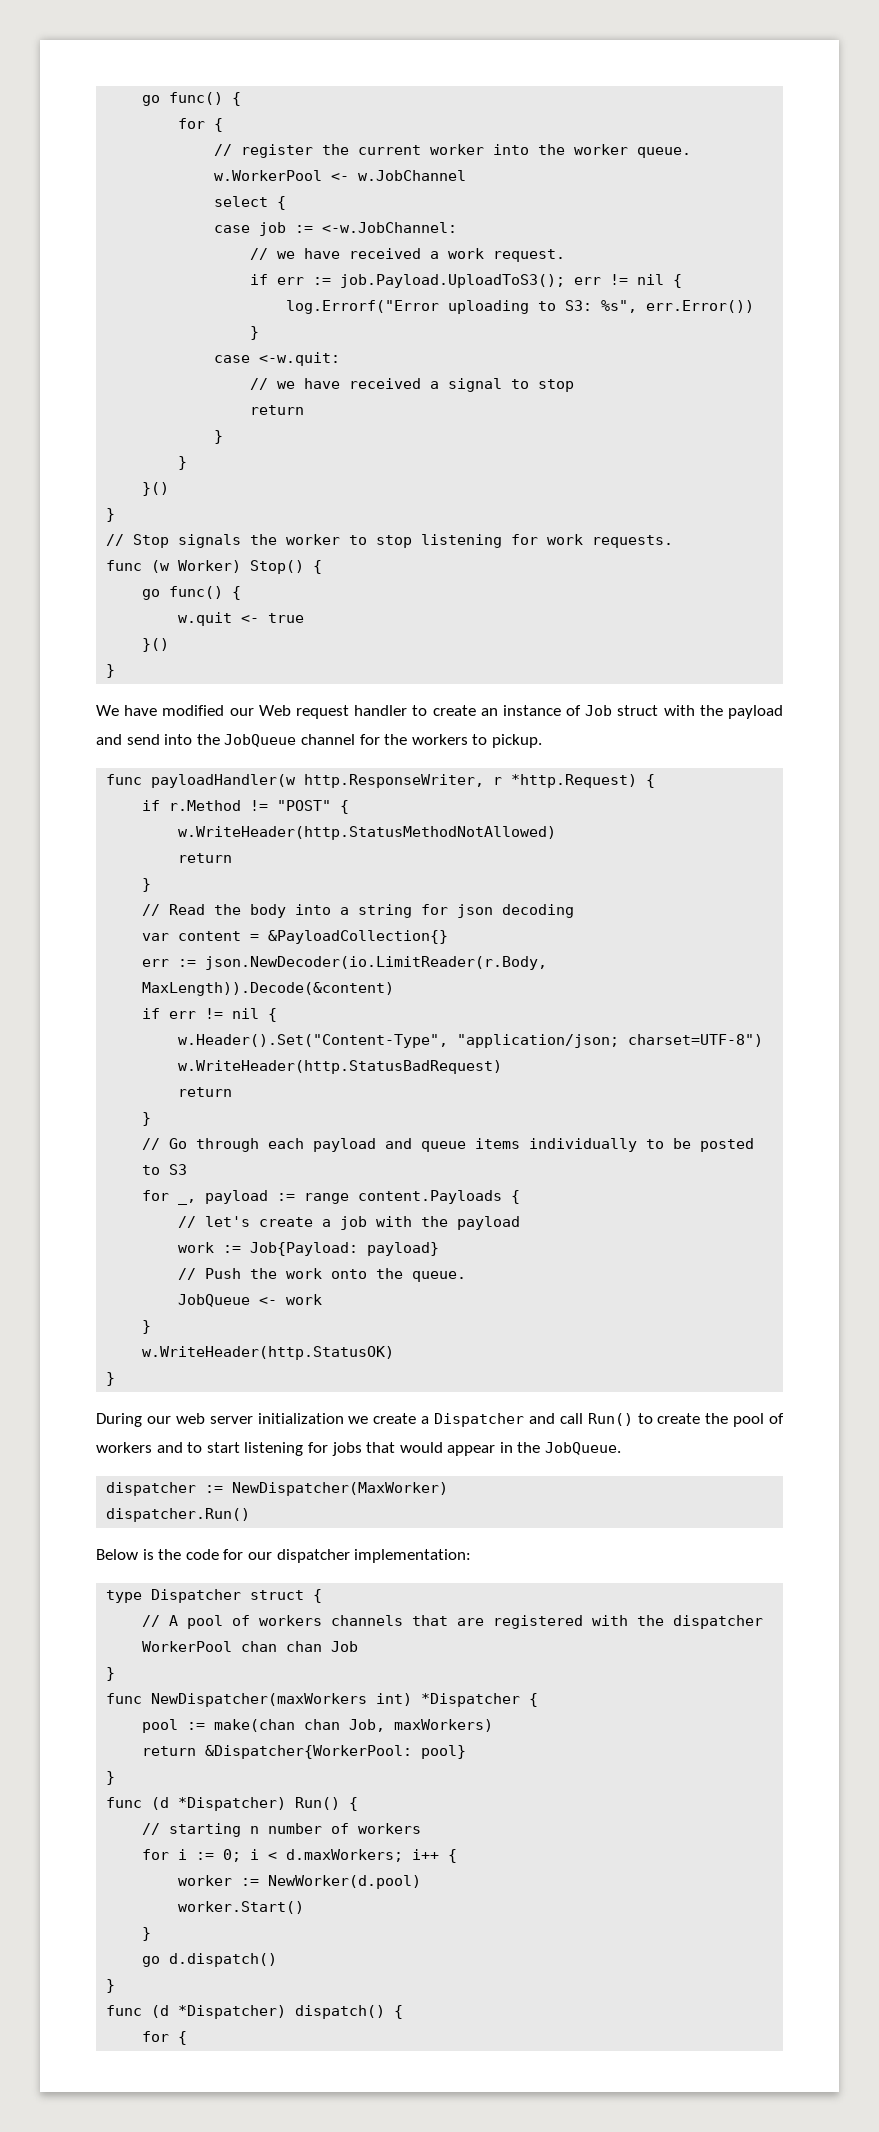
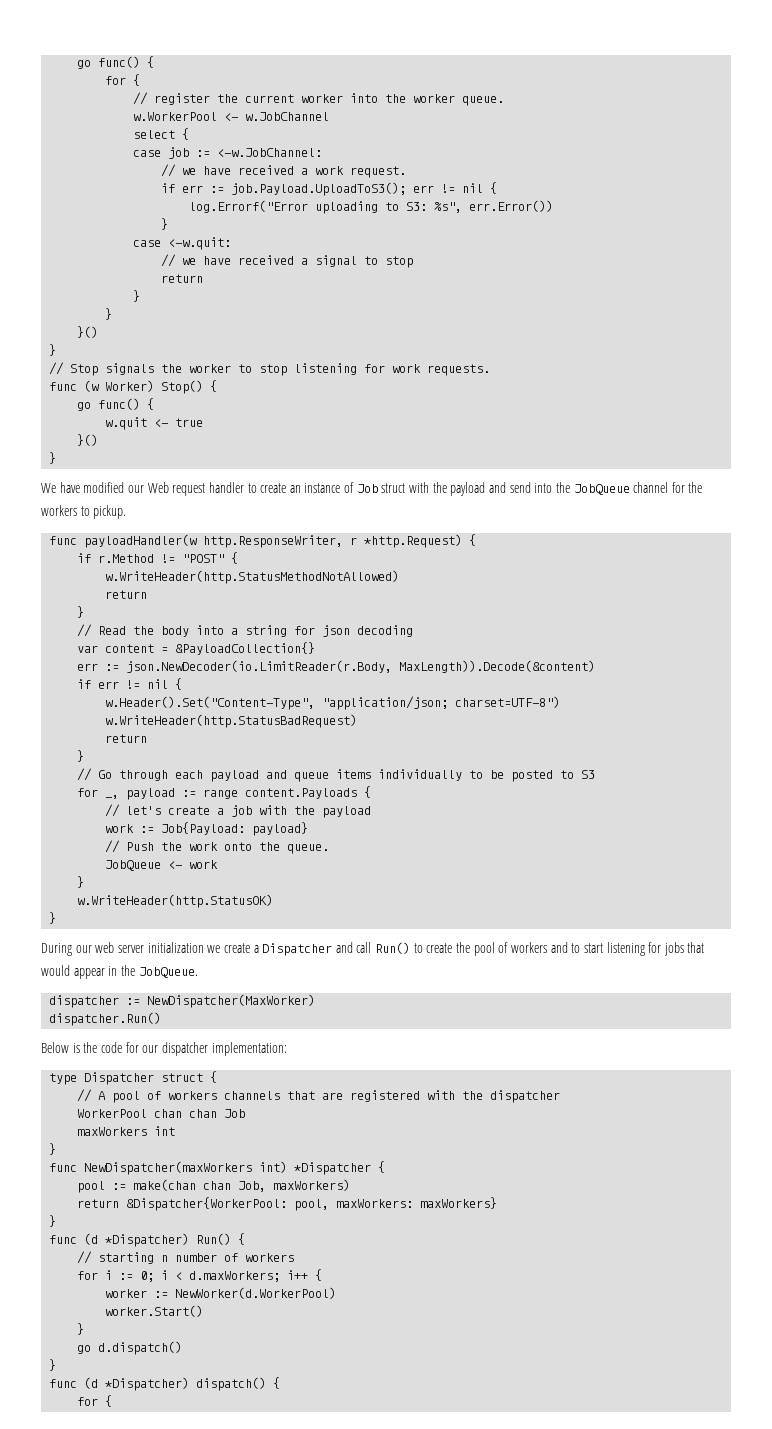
(359, 1646) none -> [77,1126,176,1136] // maxWorkers int
[421,1745,467,1759] pool} -> [294,1197,498,1211] pool, maxWorkers: maxWorkers}
[268,1875,422,1889] NewWorker(d.pool) -> [175,1287,337,1299] NewWorker(d.WorkerPool)

